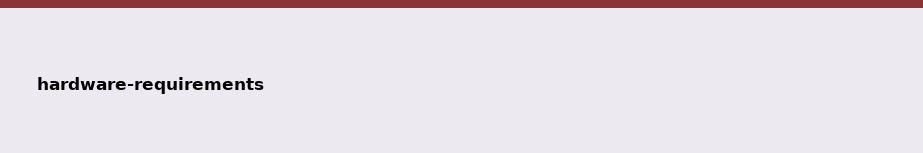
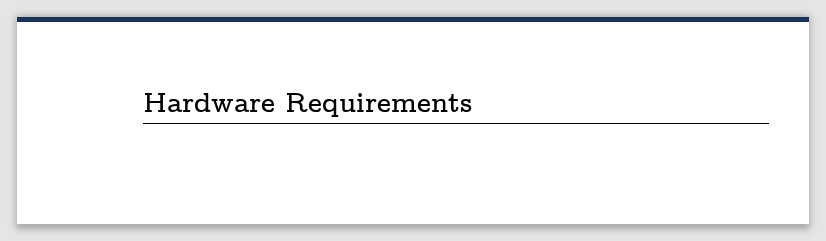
[37,77,264,94] hardware-requirements -> [143,93,472,117] Hardware Requirements

